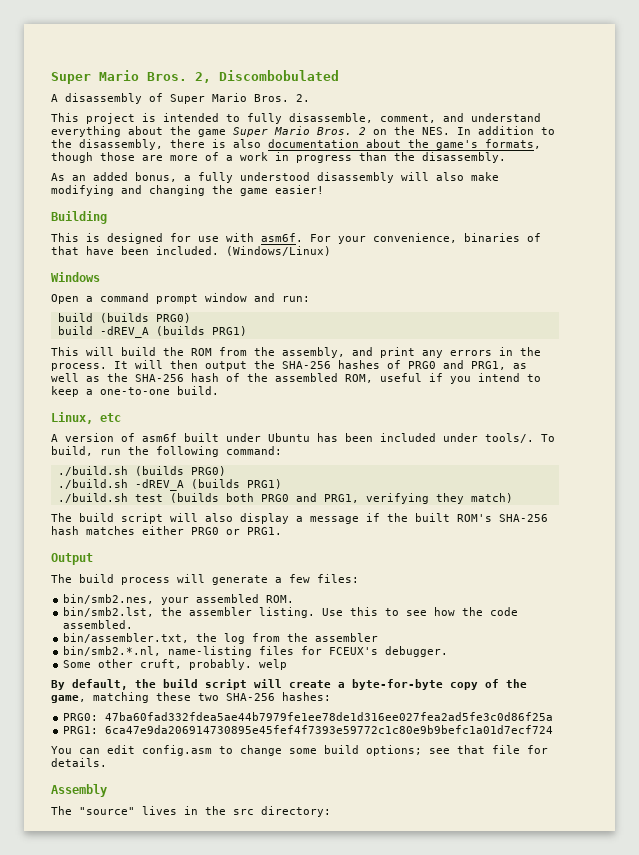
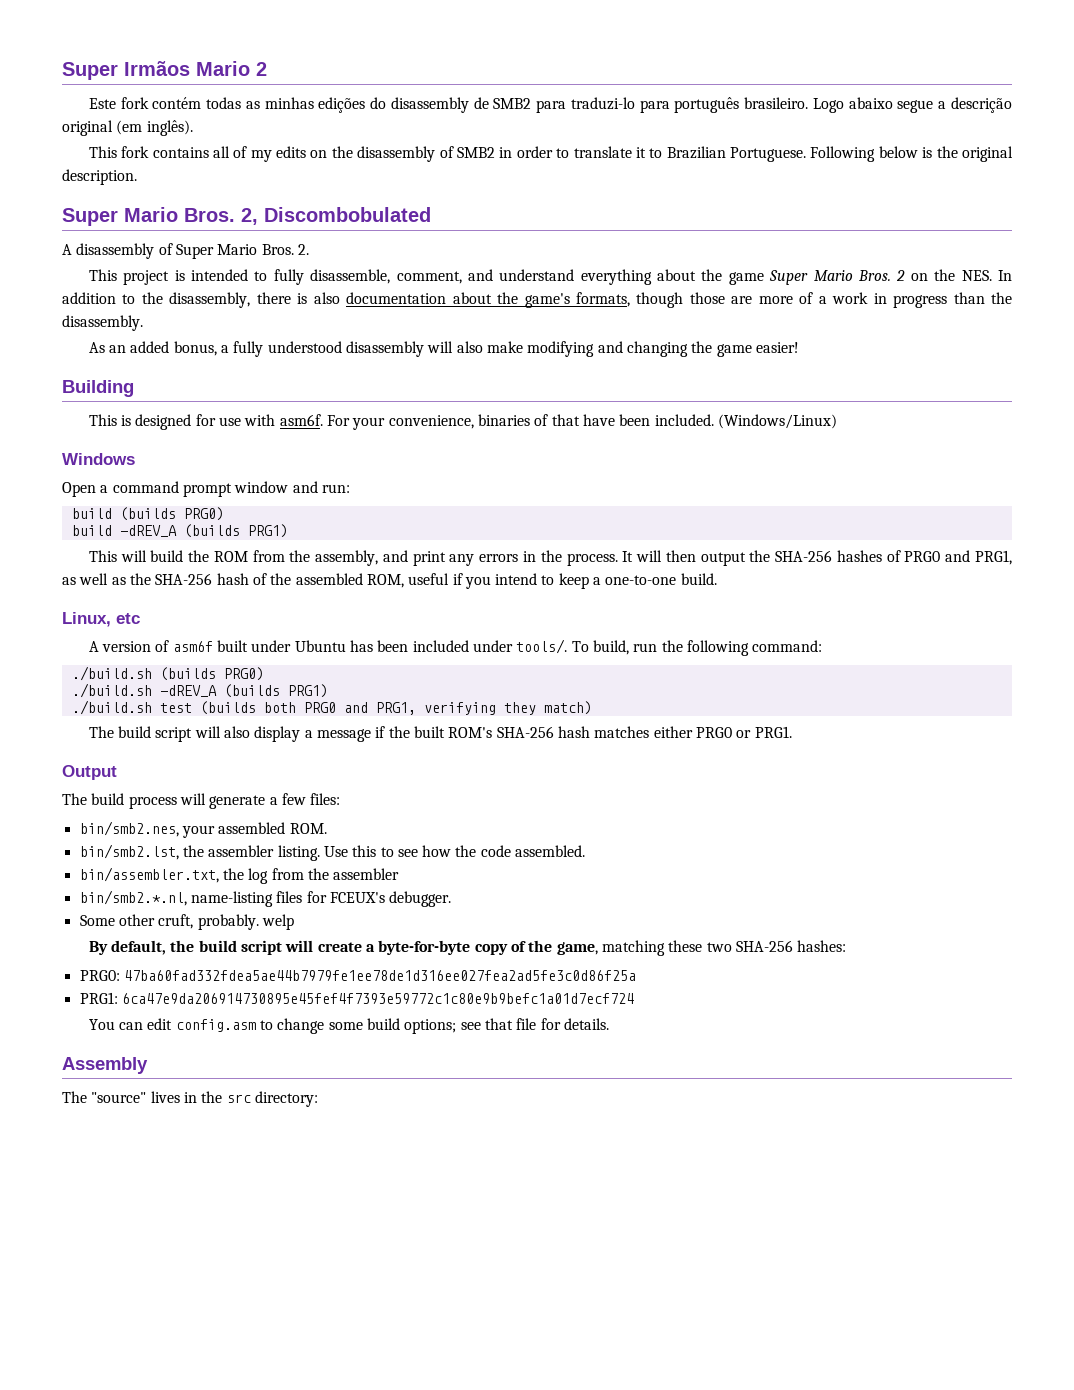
[51,72,91,84] Super -> [62,61,267,80] [88,97,1013,113] [62,120,193,136] [88,146,1013,162] [62,169,137,185] [62,208,118,226] Super Irmãos Mario 2 // Este fork contém todas as minhas edições do disassembly de SMB2 para traduzi-lo para português brasileiro. Logo abaixo segue a descrição original (em inglês). // This fork contains all of my edits on the disassembly of SMB2 in order to translate it to Brazilian Portuguese. Following below is the original description. // Super

